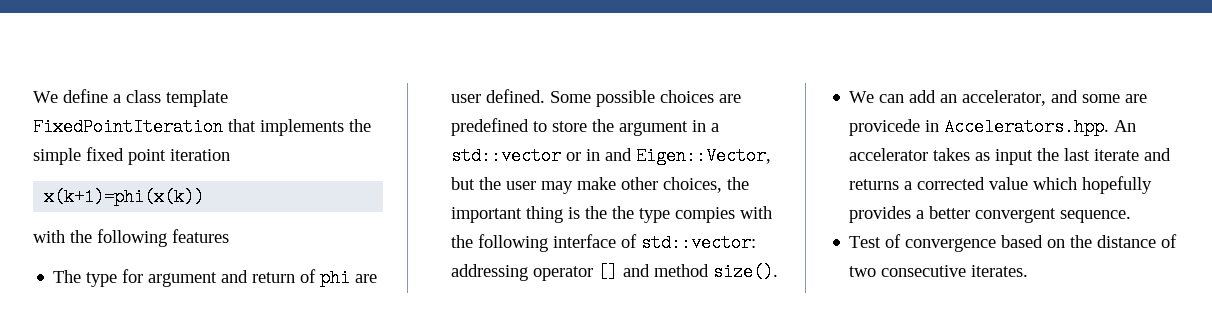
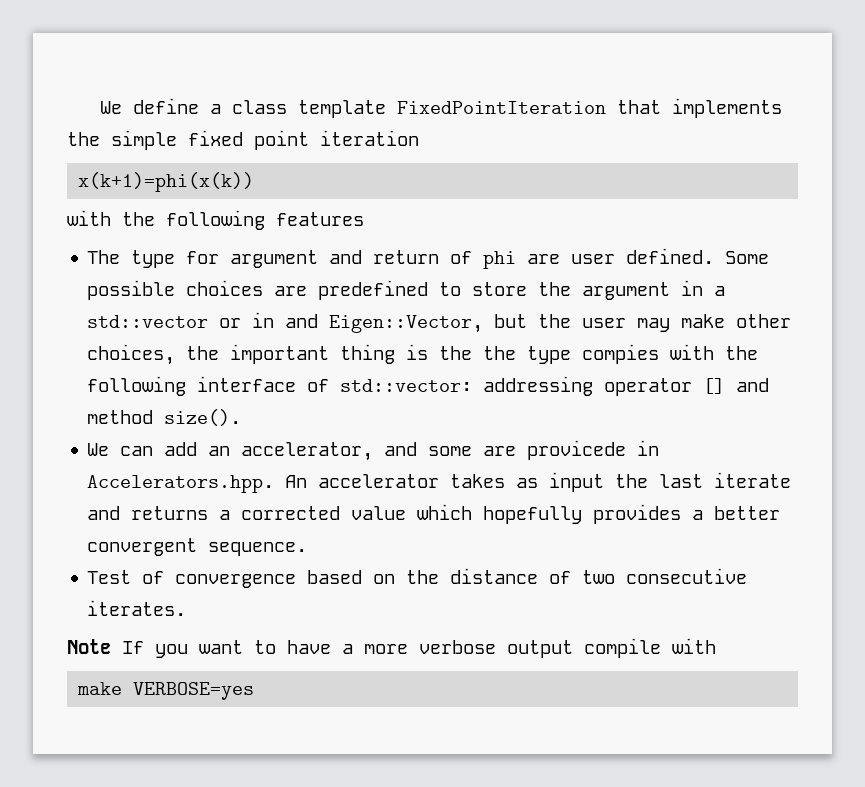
(1029, 271) none -> [67,638,716,658] [77,682,255,700] // Note If you want to have a more verbose output compile with // make VERBOSE=yes

